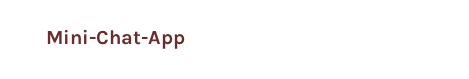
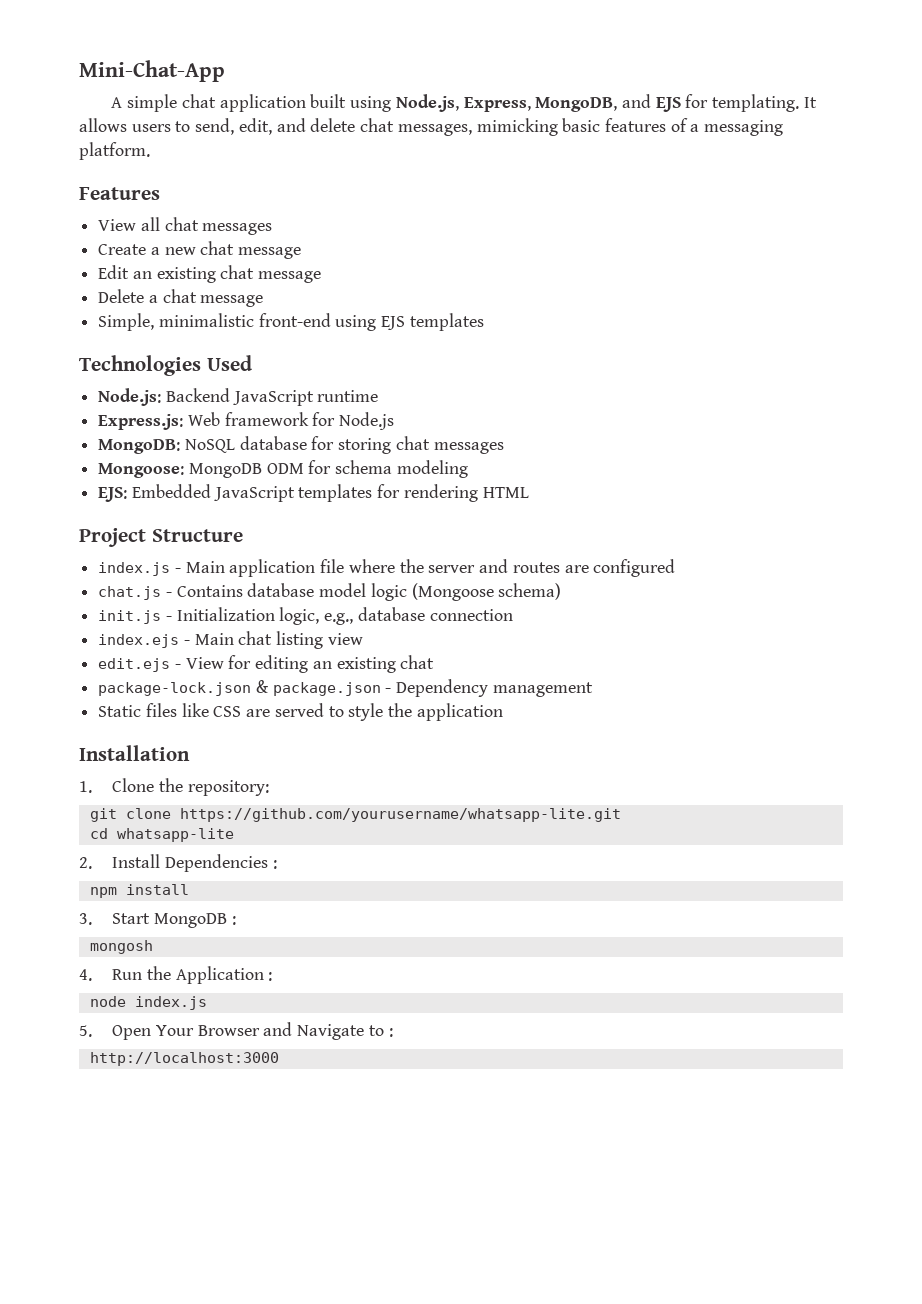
(185, 39) none -> [111,94,817,112] [79,118,784,136] [79,142,150,160] [79,187,160,200] [98,217,273,235] [98,241,302,259] [98,265,322,283] [98,289,264,307] [98,313,484,331] [79,355,252,376] [98,388,379,406] [98,412,395,430] [98,436,504,454] [98,460,468,478] [98,484,529,502] [79,528,243,547] [98,559,676,577] [98,583,562,601] [98,607,513,625] [98,631,363,649] [98,655,435,673] [98,679,593,697] [98,703,503,721] [79,745,190,761] [79,778,269,796] [89,808,621,822] [89,828,234,842] [79,854,277,872] [89,884,189,898] [79,913,236,928] [89,940,153,954] [79,966,273,984] [89,996,207,1010] [79,1022,393,1040] [89,1052,279,1066] // A simple chat application built using Node.js, Express, MongoDB, and EJS for templating. It allows users to send, edit, and delete chat messages, mimicking basic features of a messaging platform. // Features // View all chat messages // Create a new chat message // Edit an existing chat message // Delete a chat message // Simple, minimalistic front-end using EJS templates // Technologies Used // Node.js: Backend JavaScript runtime // Express.js: Web framework for Node.js // MongoDB: NoSQL database for storing chat messages // Mongoose: MongoDB ODM for schema modeling // EJS: Embedded JavaScript templates for rendering HTML // Project Structure // index.js - Main application file where the server and routes are configured // chat.js - Contains database model logic (Mongoose schema) // init.js - Initialization logic, e.g., database connection // index.ejs - Main chat listing view // edit.ejs - View for editing an existing chat // package-lock.json & package.json - Dependency management // Static files like CSS are served to style the application // Installation // 1. Clone the repository: // git clone https://github.com/yourusername/whatsapp-lite.git // cd whatsapp-lite // 2. Install Dependencies : // npm install // 3. Start MongoDB : // mongosh // 4. Run the Application : // node index.js // 5. Open Your Browser and Navigate to : // http://localhost:3000

